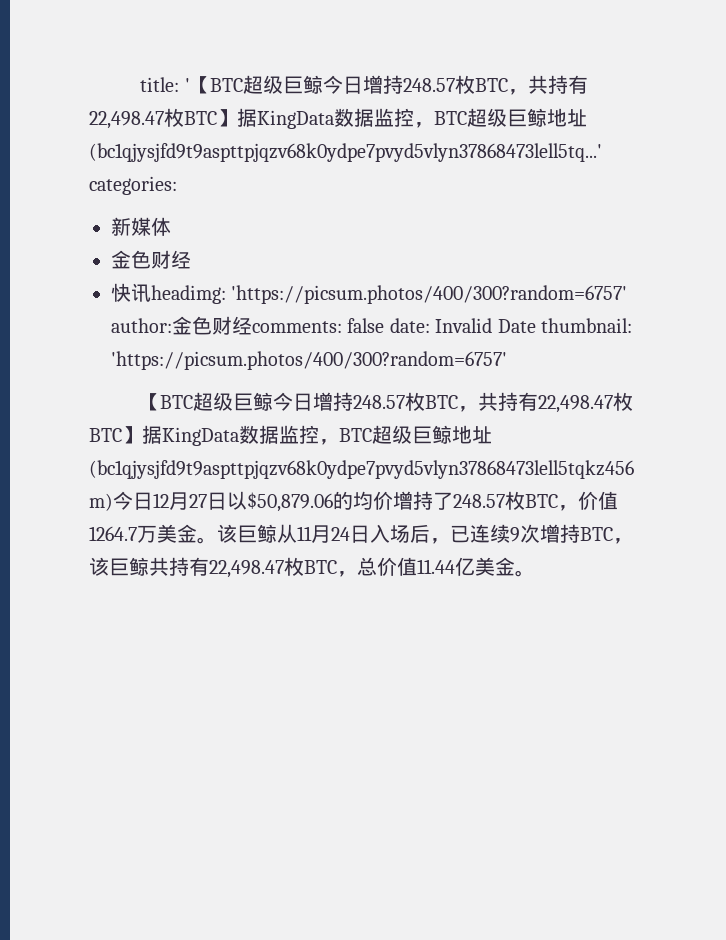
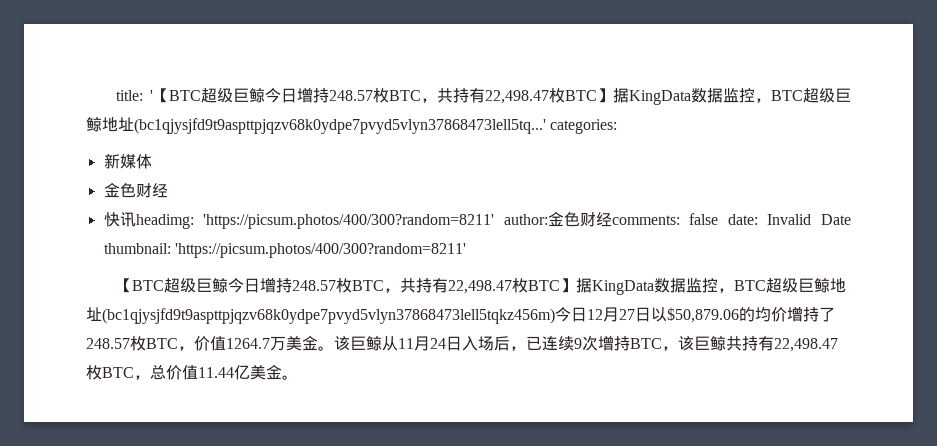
[231,285,628,304] 'https://picsum.photos/400/300?random=6757' -> [203,214,495,229] 'https://picsum.photos/400/300?random=8211'
[111,351,507,370] 'https://picsum.photos/400/300?random=6757' -> [174,243,466,258] 'https://picsum.photos/400/300?random=8211'

